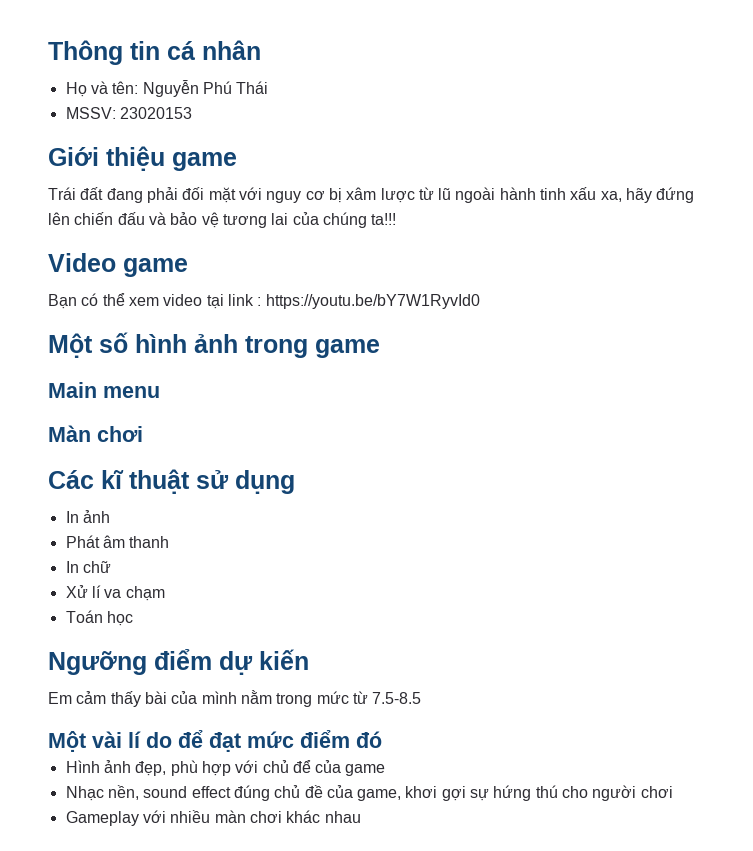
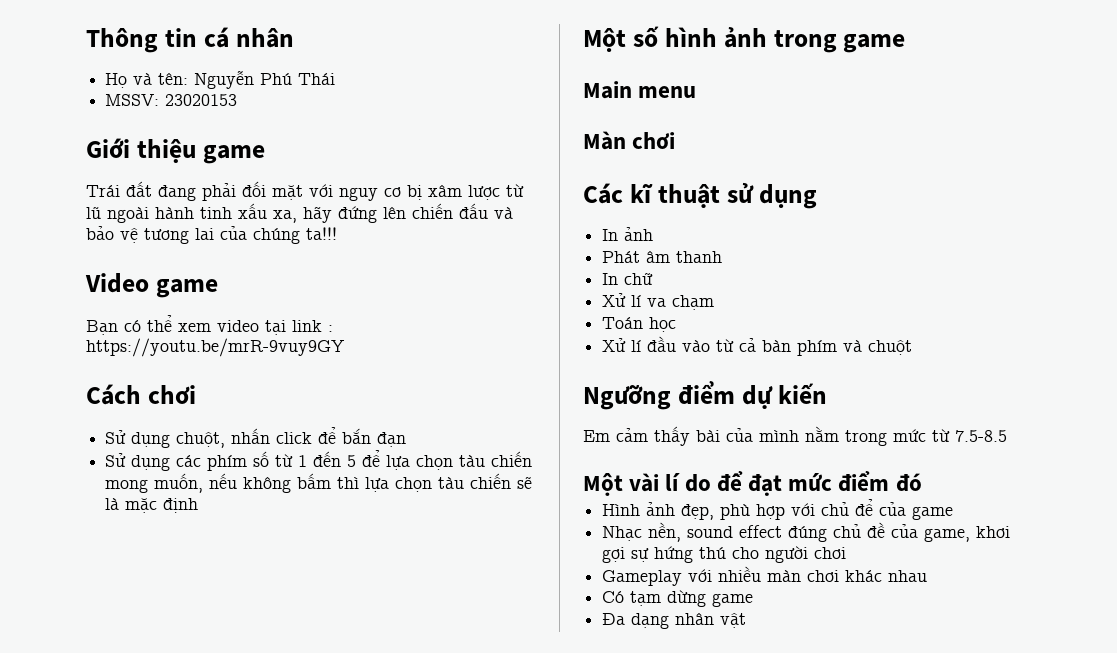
[265,294,480,309] https://youtu.be/bY7W1RyvId0 -> [86,338,345,357] [86,384,196,405] [105,427,407,448] [105,450,533,471] [105,473,533,493] [105,498,199,513] https://youtu.be/mrR-9vuy9GY // Cách chơi // Sử dụng chuột, nhấn click để bắn đạn // Sử dụng các phím số từ 1 đến 5 để lựa chọn tàu chiến mong muốn, nếu không bấm thì lựa chọn tàu chiến sẽ là mặc định
(133, 618) none -> [602,336,913,356] // Xử lí đầu vào từ cả bàn phím và chuột
(361, 817) none -> [602,590,754,607] [602,612,747,629] // Có tạm dừng game // Đa dạng nhân vật

